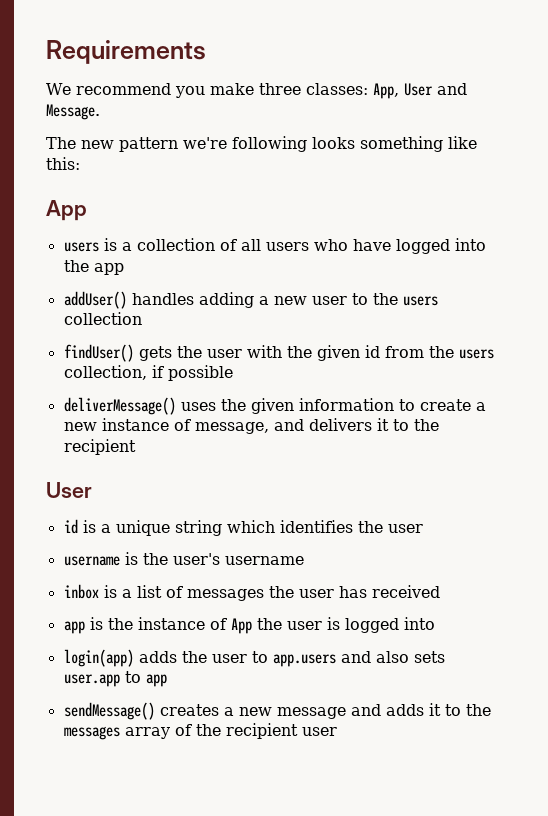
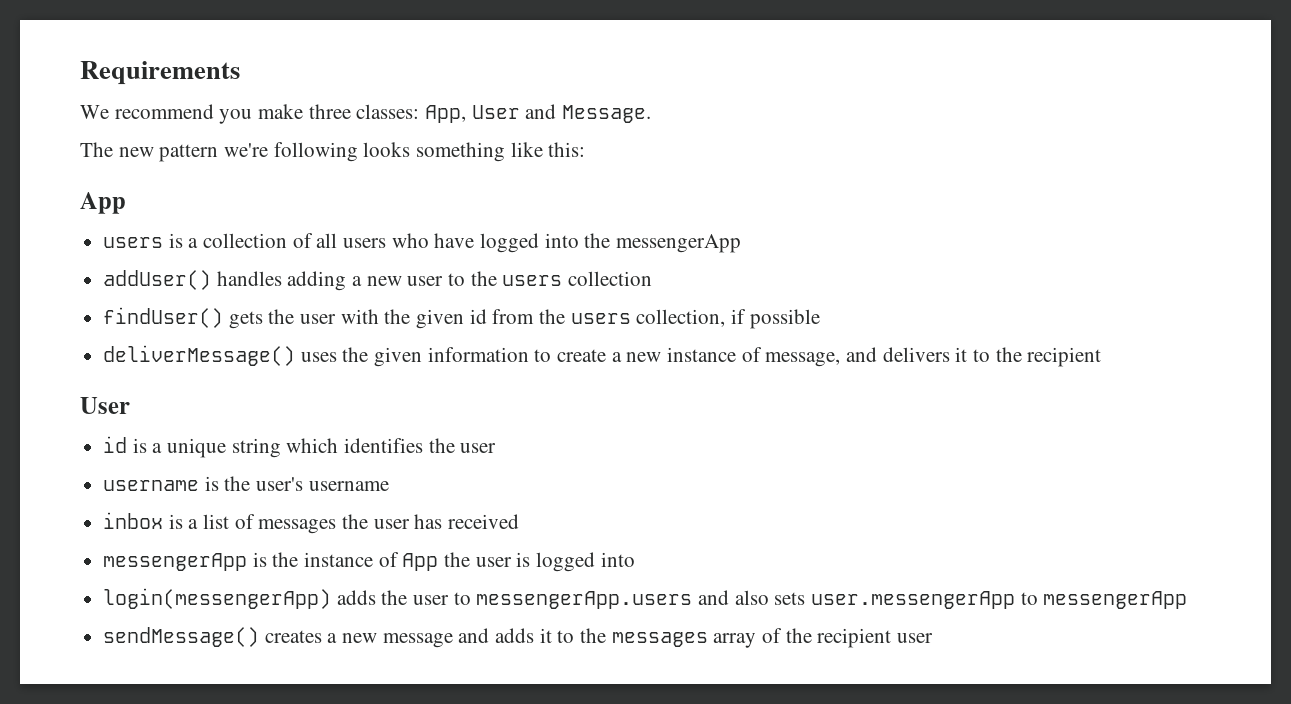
[93,263,124,275] app -> [616,234,742,253] messengerApp
[63,621,85,634] app -> [103,553,248,571] messengerApp
[63,649,134,667] login(app) -> [103,588,332,609] login(messengerApp)
[272,654,336,667] app.users -> [476,591,693,609] messengerApp.users
[63,671,167,687] user.app to app -> [811,591,1188,609] user.messengerApp to messengerApp

